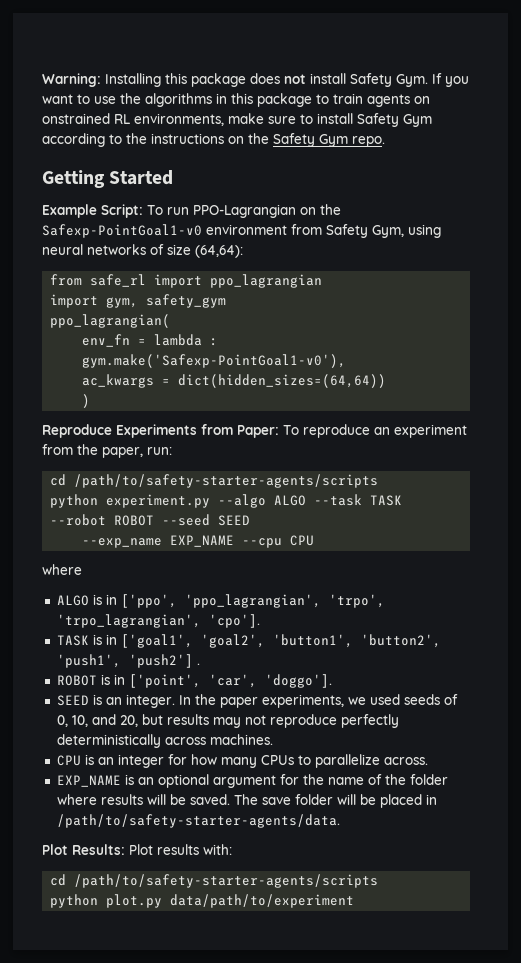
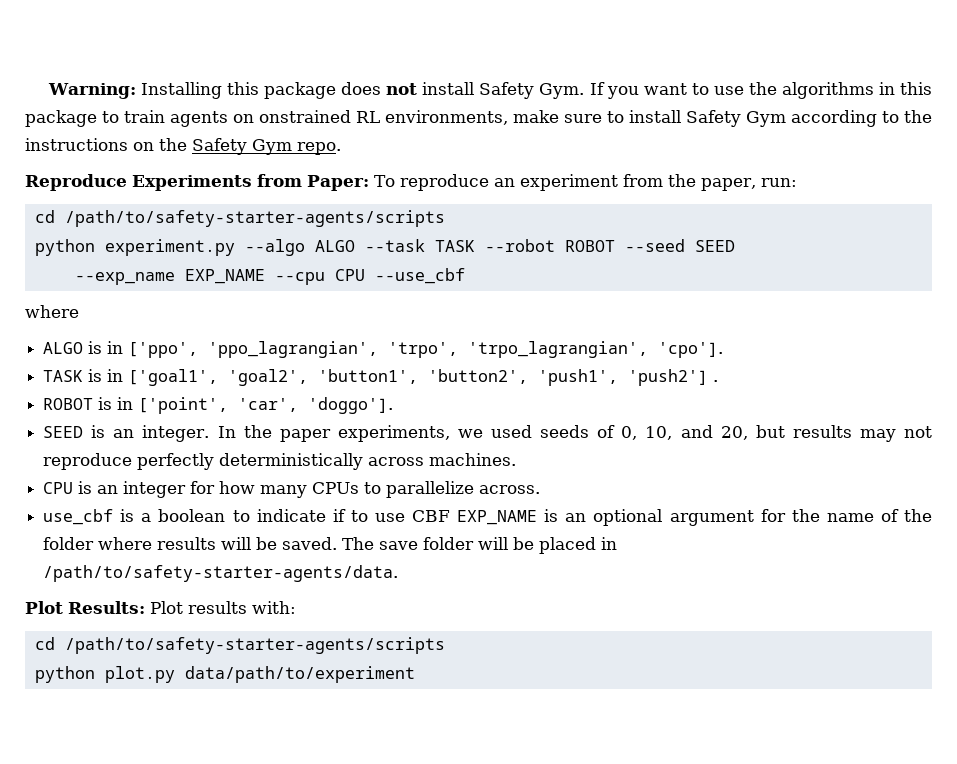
[42,170,174,188] [42,204,341,218] [42,224,441,238] [42,244,243,258] [50,274,323,288] [50,294,227,308] [50,314,171,328] [82,334,219,347] [82,354,347,368] [82,374,387,388] [82,394,91,408] // Getting Started // Example Script: To run PPO-Lagrangian on the Safexp-PointGoal1-v0 environment from Safety Gym, using neural networks of size (64,64): // from safe_rl import ppo_lagrangian // import gym, safety_gym // ppo_lagrangian( // env_fn = lambda : gym.make('Safexp-PointGoal1-v0'), // ac_kwargs = dict(hidden_sizes=(64,64)) // ) -> (341, 148) none
(315, 540) none -> [374,268,465,284] --use_cbf
(428, 761) none -> [43,509,451,525] use_cbf is a boolean to indicate if to use CBF

